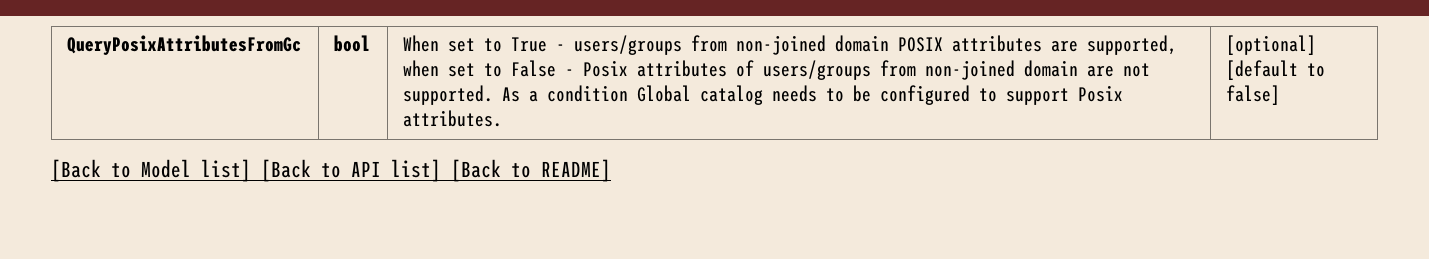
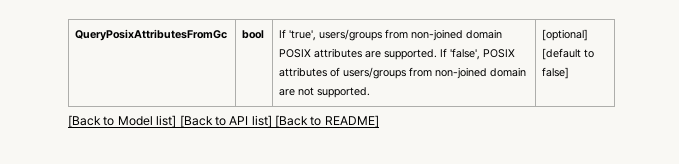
[403,35,566,52] When set to True - -> [279,29,317,41] If 'true',
[1087,35,1178,55] [403,60,629,77] supported, when set to False - Posix -> [384,48,516,60] supported. If 'false', POSIX
[502,85,1124,105] [403,110,503,127] As a condition Global catalog needs to be configured to support Posix attributes. -> (371, 92) none

